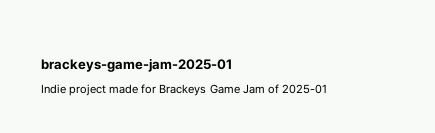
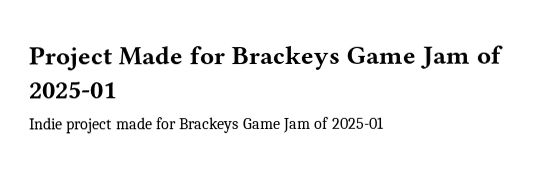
[41,58,232,72] brackeys-game-jam-2025-01 -> [28,45,504,71] [28,81,117,99] Project Made for Brackeys Game Jam of 2025-01

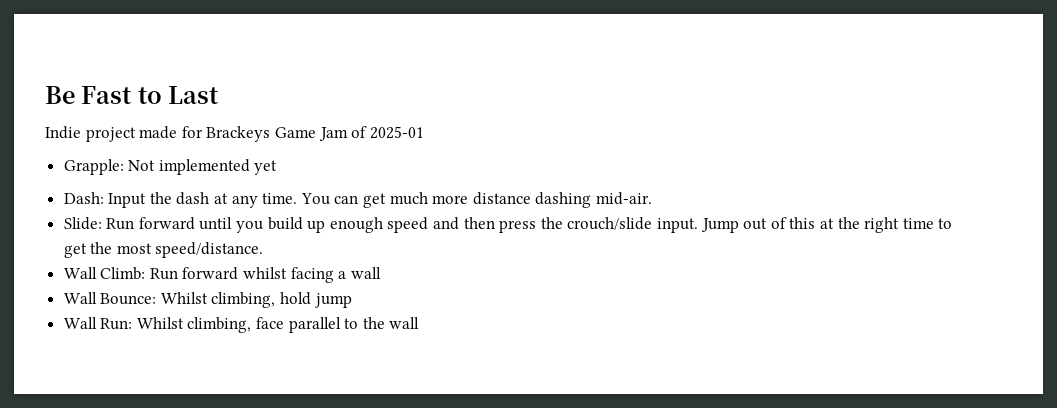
[28,45,504,71] [28,81,117,99] Project Made for Brackeys Game Jam of 2025-01 -> [45,86,220,104] Be Fast to Last
(384, 122) none -> [63,159,278,175] [63,192,652,208] [63,217,953,233] [63,242,264,258] [63,267,381,283] [63,292,352,308] [63,317,420,333] // Grapple: Not implemented yet // Dash: Input the dash at any time. You can get much more distance dashing mid-air. // Slide: Run forward until you build up enough speed and then press the crouch/slide input. Jump out of this at the right time to get the most speed/distance. // Wall Climb: Run forward whilst facing a wall // Wall Bounce: Whilst climbing, hold jump // Wall Run: Whilst climbing, face parallel to the wall

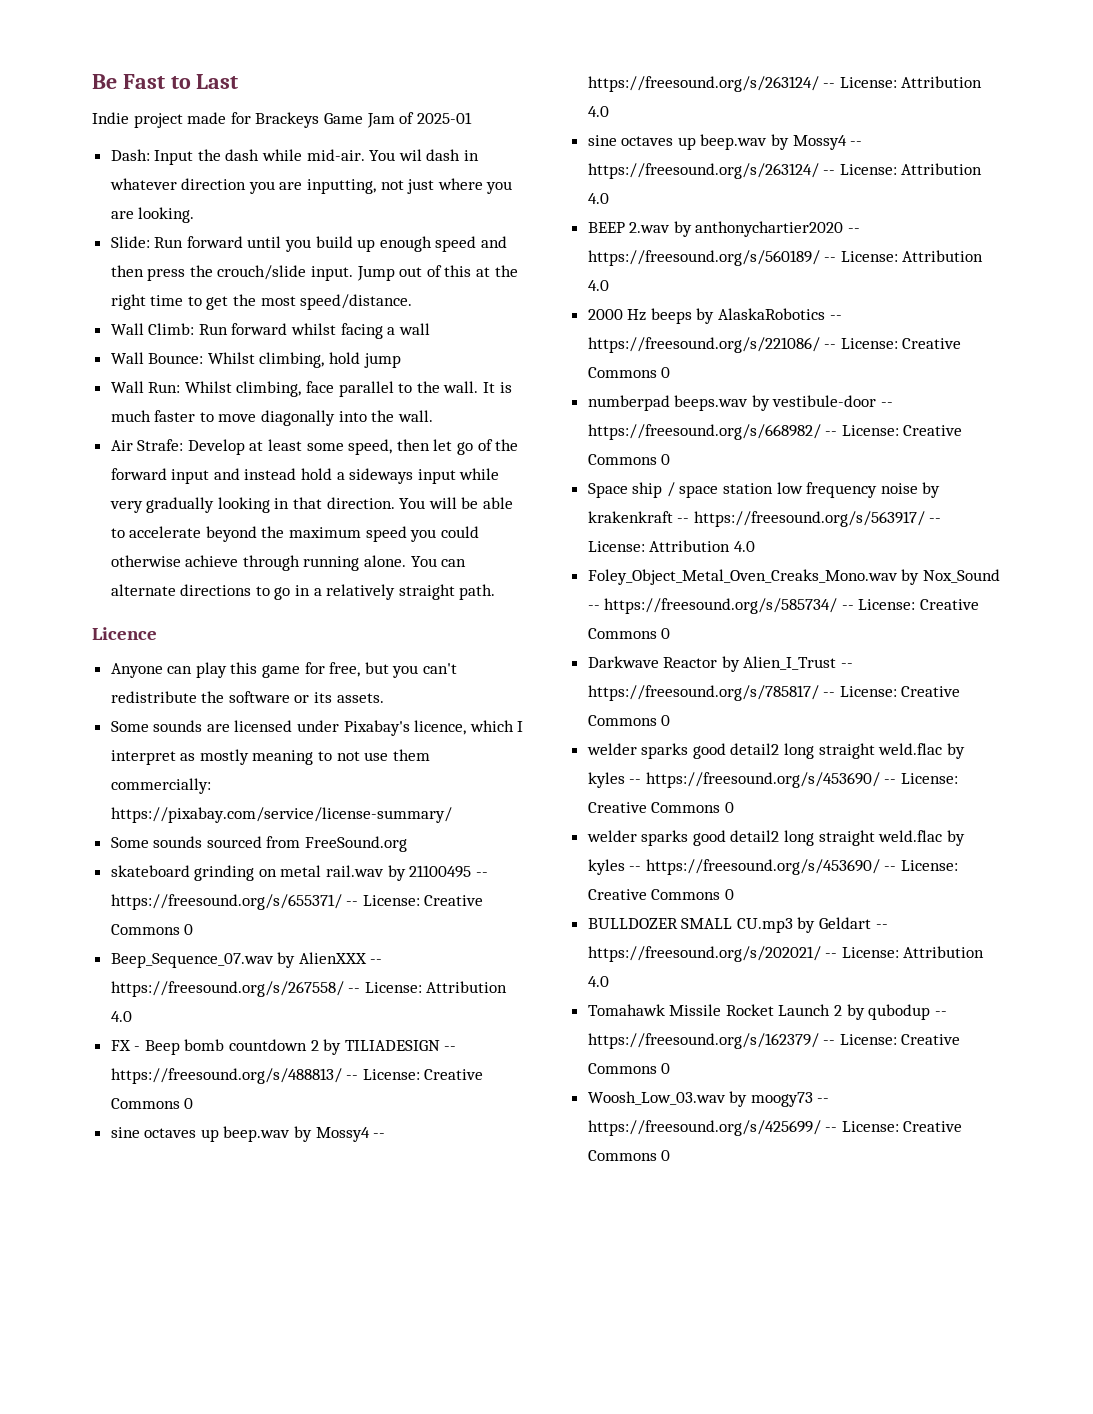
[63,159,278,175] // Grapple: Not implemented yet -> (472, 118) none
[214,192,652,208] at any time. You can get much more distance dashing mid-air. -> [262,149,480,161] [109,178,513,194] [110,207,195,223] while mid-air. You wil dash in whatever direction you are inputting, not just where you are looking.
[389,317,420,329] wall -> [443,381,512,393] [110,410,433,426] [110,439,519,455] [110,468,500,484] [109,497,514,513] [110,526,479,542] [110,555,467,571] [110,584,496,600] [92,627,157,640] [110,662,458,678] [110,691,384,703] [110,720,524,736] [110,749,430,765] [110,778,211,794] [110,807,452,823] [110,836,408,852] [110,865,488,881] [110,894,484,910] [110,924,194,935] [110,952,383,968] [110,981,508,997] [110,1011,132,1022] [110,1039,457,1055] [110,1068,484,1084] [110,1098,194,1109] [110,1126,386,1142] [587,76,983,92] [587,106,609,117] [587,134,863,150] [587,163,983,179] [587,193,609,204] [587,221,861,237] [587,250,984,266] [587,280,609,291] [587,308,842,324] [587,337,962,353] [587,367,671,378] [587,395,894,411] [587,424,963,440] [587,454,671,465] [587,482,941,498] [587,511,942,527] [587,540,755,552] [587,569,1000,585] [587,598,980,614] [587,628,671,639] [587,656,854,672] [587,685,961,701] [587,715,671,726] [586,743,965,759] [587,772,959,788] [587,802,734,813] [586,830,965,846] [587,859,959,875] [587,889,734,900] [587,917,888,933] [587,946,985,962] [587,976,609,987] [587,1004,947,1020] [587,1033,961,1049] [587,1063,671,1074] [587,1091,830,1107] [587,1120,963,1136] [587,1150,671,1161] wall. It is much faster to move diagonally into the wall. // Air Strafe: Develop at least some speed, then let go of the forward input and instead hold a sideways input while very gradually looking in that direction. You will be able to accelerate beyond the maximum speed you could otherwise achieve through running alone. You can alternate directions to go in a relatively straight path. // Licence // Anyone can play this game for free, but you can't redistribute the software or its assets. // Some sounds are licensed under Pixabay's licence, which I interpret as mostly meaning to not use them commercially: https://pixabay.com/service/license-summary/ // Some sounds sourced from FreeSound.org // skateboard grinding on metal rail.wav by 21100495 -- https://freesound.org/s/655371/ -- License: Creative Commons 0 // Beep_Sequence_07.wav by AlienXXX -- https://freesound.org/s/267558/ -- License: Attribution 4.0 // FX - Beep bomb countdown 2 by TILIADESIGN -- https://freesound.org/s/488813/ -- License: Creative Commons 0 // sine octaves up beep.wav by Mossy4 -- https://freesound.org/s/263124/ -- License: Attribution 4.0 // sine octaves up beep.wav by Mossy4 -- https://freesound.org/s/263124/ -- License: Attribution 4.0 // BEEP 2.wav by anthonychartier2020 -- https://freesound.org/s/560189/ -- License: Attribution 4.0 // 2000 Hz beeps by AlaskaRobotics -- https://freesound.org/s/221086/ -- License: Creative Commons 0 // numberpad beeps.wav by vestibule-door -- https://freesound.org/s/668982/ -- License: Creative Commons 0 // Space ship / space station low frequency noise by krakenkraft -- https://freesound.org/s/563917/ -- License: Attribution 4.0 // Foley_Object_Metal_Oven_Creaks_Mono.wav by Nox_Sound -- https://freesound.org/s/585734/ -- License: Creative Commons 0 // Darkwave Reactor by Alien_I_Trust -- https://freesound.org/s/785817/ -- License: Creative Commons 0 // welder sparks good detail2 long straight weld.flac by kyles -- https://freesound.org/s/453690/ -- License: Creative Commons 0 // welder sparks good detail2 long straight weld.flac by kyles -- https://freesound.org/s/453690/ -- License: Creative Commons 0 // BULLDOZER SMALL CU.mp3 by Geldart -- https://freesound.org/s/202021/ -- License: Attribution 4.0 // Tomahawk Missile Rocket Launch 2 by qubodup -- https://freesound.org/s/162379/ -- License: Creative Commons 0 // Woosh_Low_03.wav by moogy73 -- https://freesound.org/s/425699/ -- License: Creative Commons 0

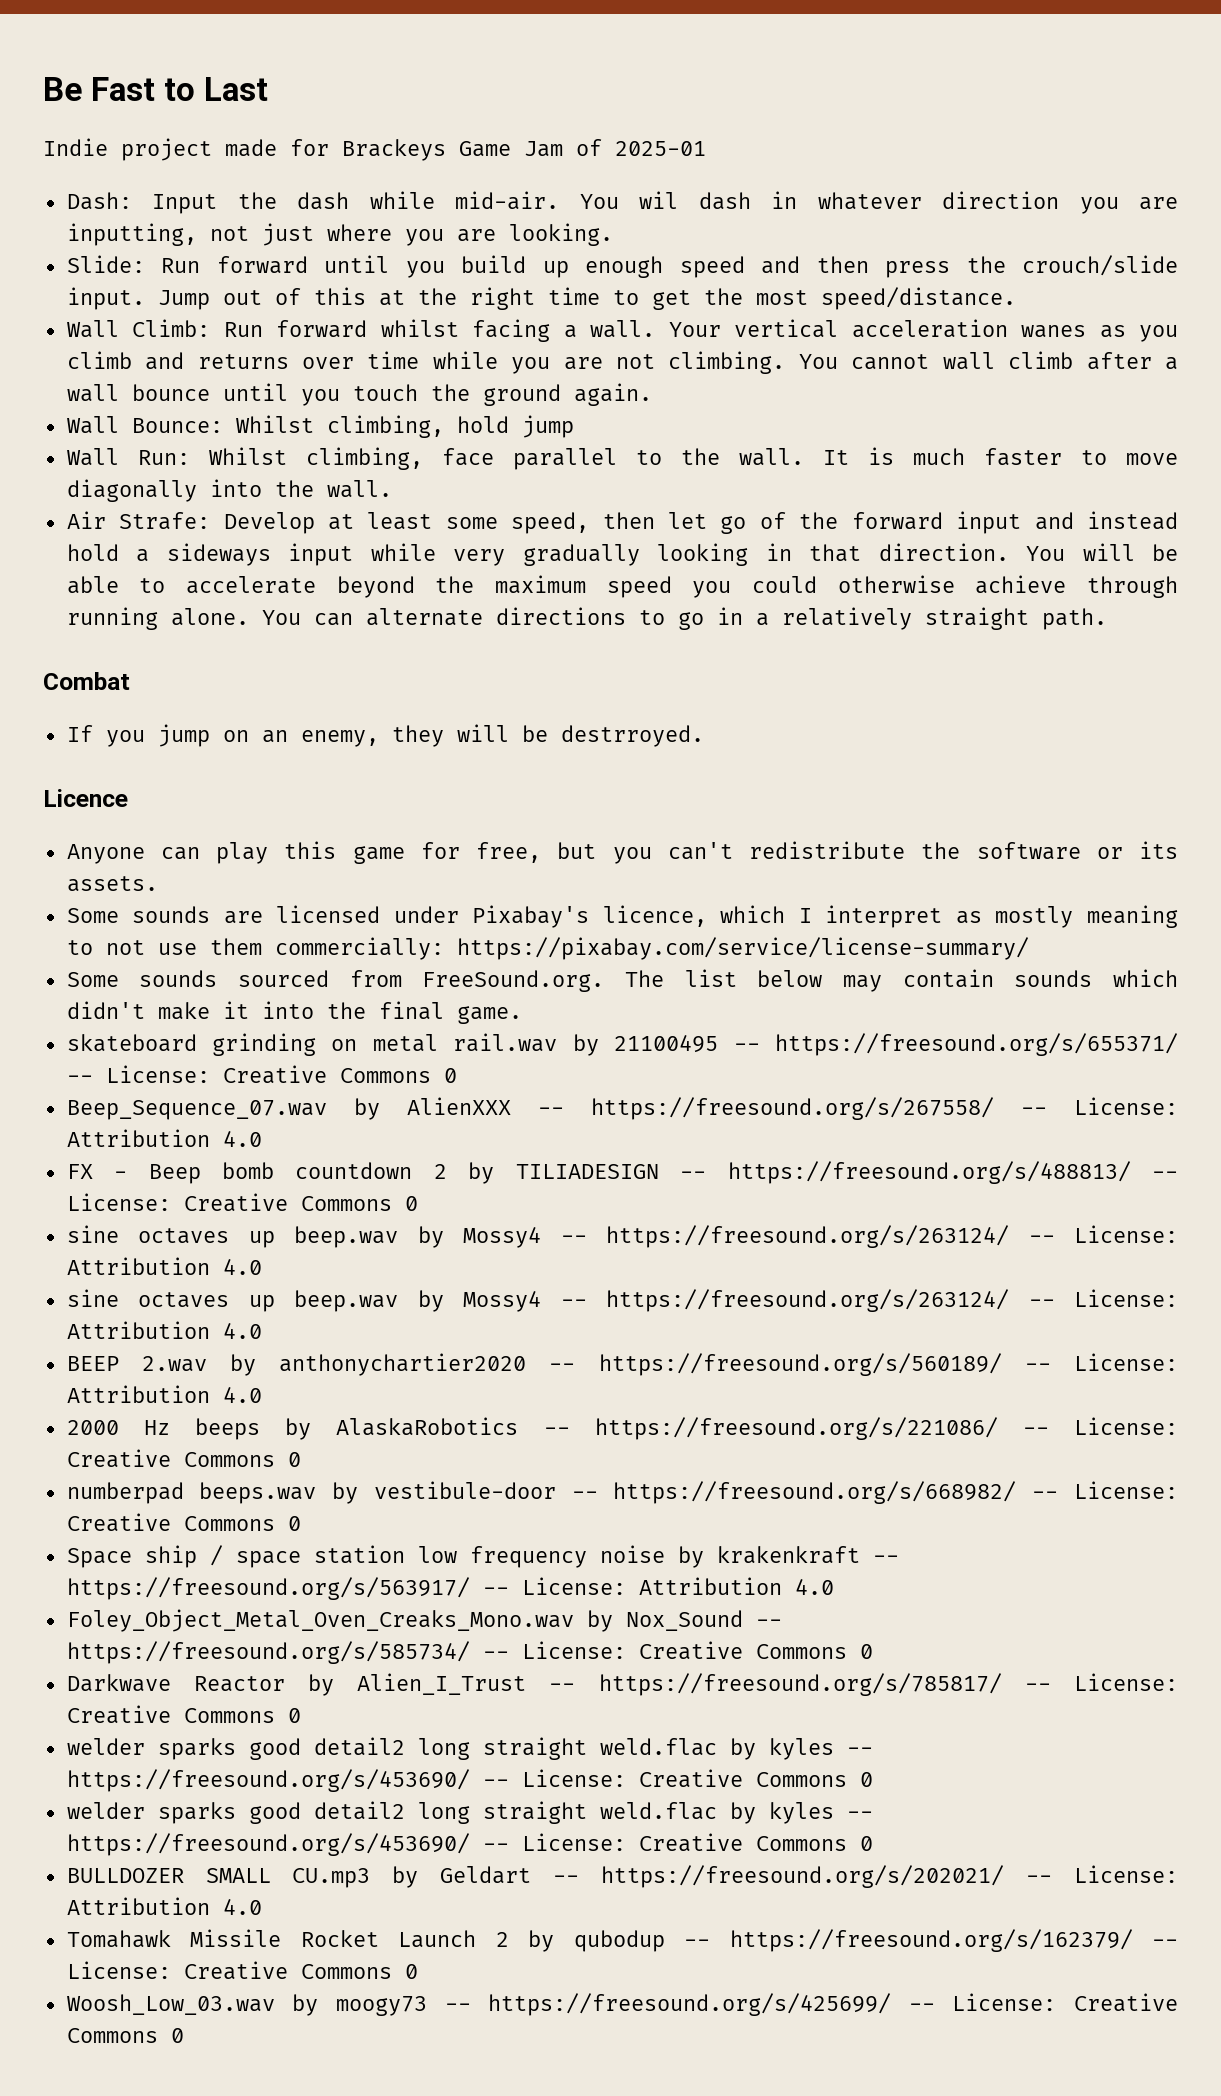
[398,323,430,335] wall -> [590,319,1178,342] [66,351,1178,374] [66,383,652,406] wall. Your vertical acceleration wanes as you climb and returns over time while you are not climbing. You cannot wall climb after a wall bounce until you touch the ground again.
(496, 592) none -> [43,672,130,690] [66,724,704,747] // Combat // If you jump on an enemy, they will be destrroyed.
[305,836,408,852] FreeSound.org -> [422,969,1178,992] [66,1001,522,1024] FreeSound.org. The list below may contain sounds which didn't make it into the final game.

